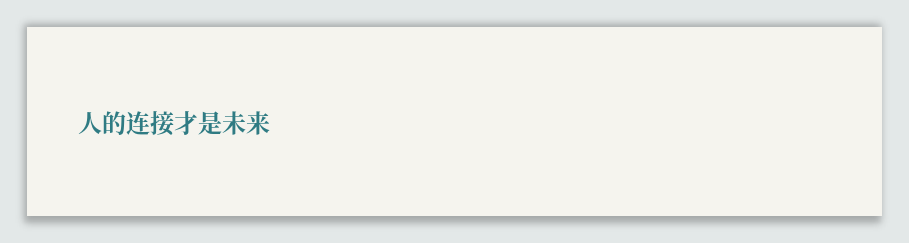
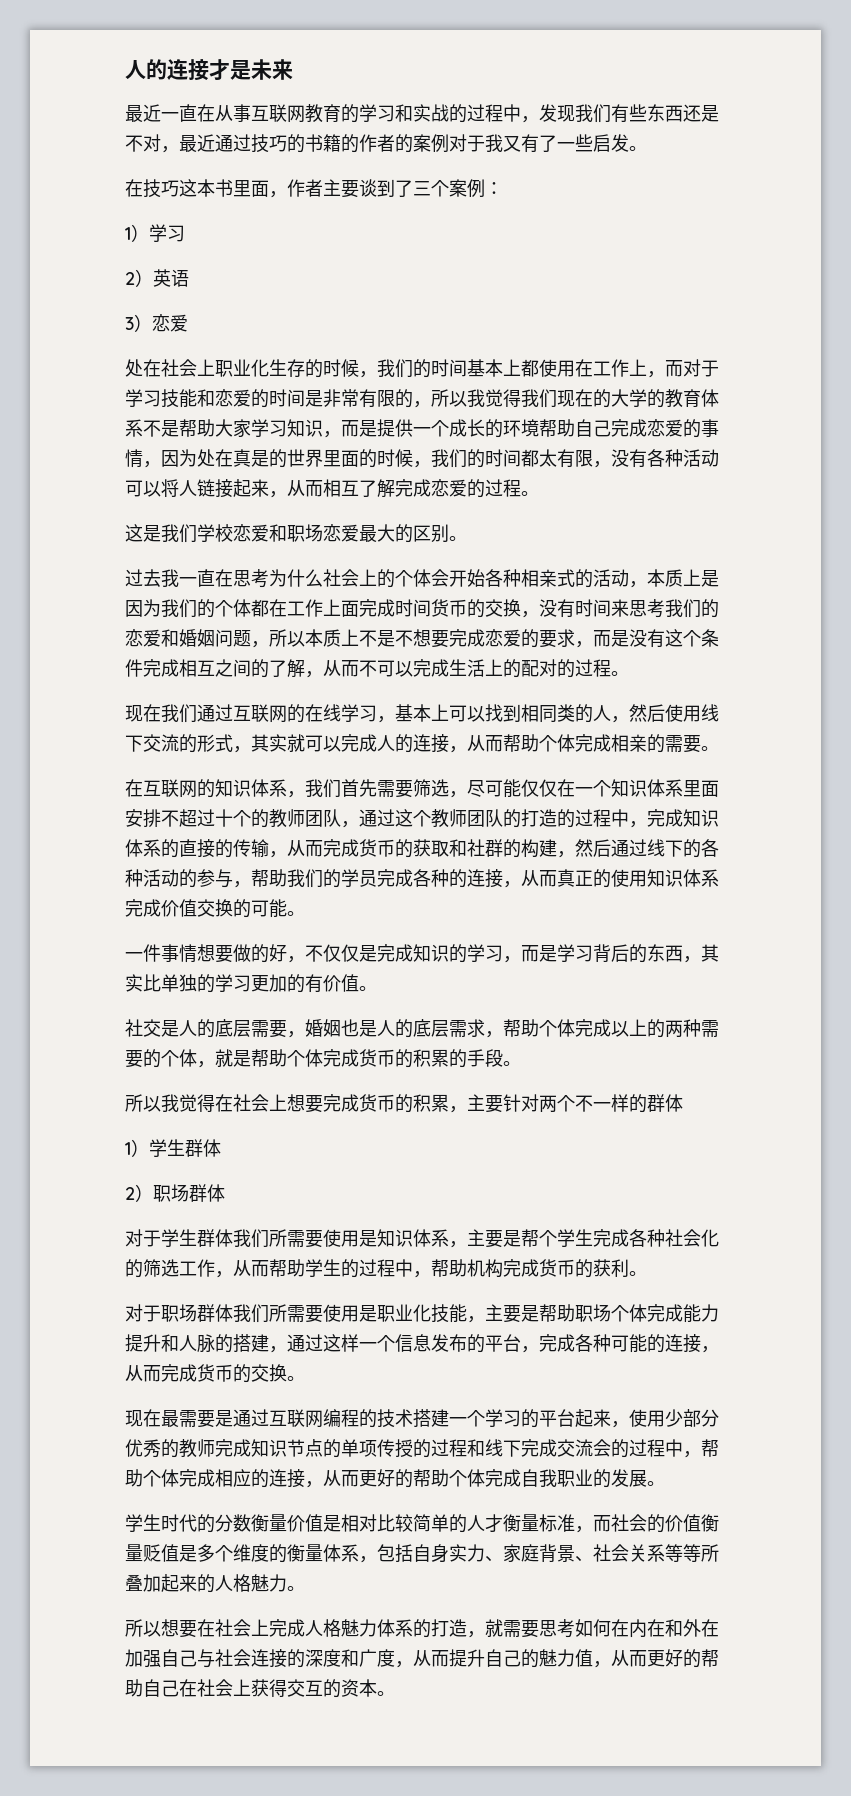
(270, 123) none -> [125,104,719,123] [125,134,647,153] [125,179,503,198] [125,224,185,242] [125,269,189,287] [125,314,188,332] [125,359,719,378] [125,389,719,408] [125,419,719,438] [125,449,719,468] [125,479,539,498] [125,524,467,543] [125,569,719,588] [125,599,719,618] [125,629,719,648] [125,659,629,678] [125,704,719,723] [125,734,719,753] [125,779,719,798] [125,809,719,828] [125,839,719,858] [125,869,719,888] [125,899,305,918] [125,944,719,963] [125,974,377,993] [125,1019,719,1038] [125,1049,521,1068] [125,1094,683,1113] [125,1139,221,1157] [125,1184,225,1202] [125,1229,719,1248] [125,1259,647,1278] [125,1304,719,1323] [125,1334,719,1353] [125,1364,305,1383] [125,1409,719,1428] [125,1439,719,1458] [125,1469,665,1488] [125,1514,719,1533] [125,1544,719,1563] [125,1574,305,1593] [125,1619,719,1638] [125,1649,719,1668] [125,1679,395,1698] // 最近一直在从事互联网教育的学习和实战的过程中，发现我们有些东西还是不对，最近通过技巧的书籍的作者的案例对于我又有了一些启发。 // 在技巧这本书里面，作者主要谈到了三个案例： // 1）学习 // 2）英语 // 3）恋爱 // 处在社会上职业化生存的时候，我们的时间基本上都使用在工作上，而对于学习技能和恋爱的时间是非常有限的，所以我觉得我们现在的大学的教育体系不是帮助大家学习知识，而是提供一个成长的环境帮助自己完成恋爱的事情，因为处在真是的世界里面的时候，我们的时间都太有限，没有各种活动可以将人链接起来，从而相互了解完成恋爱的过程。 // 这是我们学校恋爱和职场恋爱最大的区别。 // 过去我一直在思考为什么社会上的个体会开始各种相亲式的活动，本质上是因为我们的个体都在工作上面完成时间货币的交换，没有时间来思考我们的恋爱和婚姻问题，所以本质上不是不想要完成恋爱的要求，而是没有这个条件完成相互之间的了解，从而不可以完成生活上的配对的过程。 // 现在我们通过互联网的在线学习，基本上可以找到相同类的人，然后使用线下交流的形式，其实就可以完成人的连接，从而帮助个体完成相亲的需要。 // 在互联网的知识体系，我们首先需要筛选，尽可能仅仅在一个知识体系里面安排不超过十个的教师团队，通过这个教师团队的打造的过程中，完成知识体系的直接的传输，从而完成货币的获取和社群的构建，然后通过线下的各种活动的参与，帮助我们的学员完成各种的连接，从而真正的使用知识体系完成价值交换的可能。 // 一件事情想要做的好，不仅仅是完成知识的学习，而是学习背后的东西，其实比单独的学习更加的有价值。 // 社交是人的底层需要，婚姻也是人的底层需求，帮助个体完成以上的两种需要的个体，就是帮助个体完成货币的积累的手段。 // 所以我觉得在社会上想要完成货币的积累，主要针对两个不一样的群体 // 1）学生群体 // 2）职场群体 // 对于学生群体我们所需要使用是知识体系，主要是帮个学生完成各种社会化的筛选工作，从而帮助学生的过程中，帮助机构完成货币的获利。 // 对于职场群体我们所需要使用是职业化技能，主要是帮助职场个体完成能力提升和人脉的搭建，通过这样一个信息发布的平台，完成各种可能的连接，从而完成货币的交换。 // 现在最需要是通过互联网编程的技术搭建一个学习的平台起来，使用少部分优秀的教师完成知识节点的单项传授的过程和线下完成交流会的过程中，帮助个体完成相应的连接，从而更好的帮助个体完成自我职业的发展。 // 学生时代的分数衡量价值是相对比较简单的人才衡量标准，而社会的价值衡量贬值是多个维度的衡量体系，包括自身实力、家庭背景、社会关系等等所叠加起来的人格魅力。 // 所以想要在社会上完成人格魅力体系的打造，就需要思考如何在内在和外在加强自己与社会连接的深度和广度，从而提升自己的魅力值，从而更好的帮助自己在社会上获得交互的资本。

